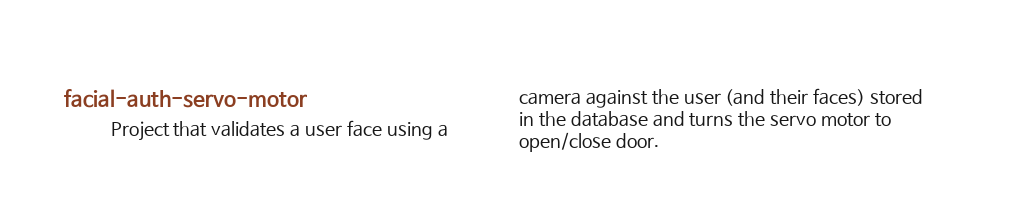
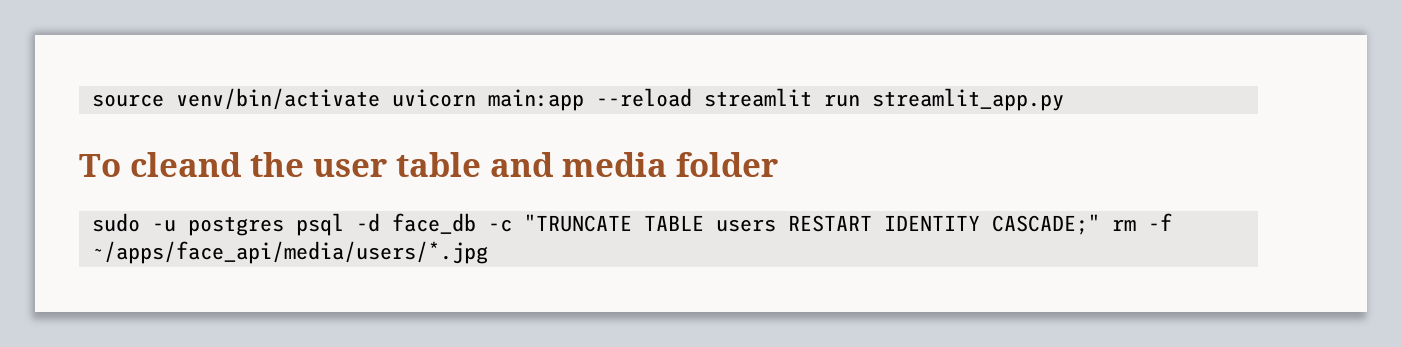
[64,89,307,108] [110,120,448,141] [519,88,923,108] [519,111,891,127] [519,132,659,152] facial-auth-servo-motor // Project that validates a user face using a camera against the user (and their faces) stored in the database and turns the servo motor to open/close door. -> [91,88,1064,111] [79,152,778,177] [91,213,1172,236] [91,241,488,264] source venv/bin/activate uvicorn main:app --reload streamlit run streamlit_app.py // To cleand the user table and media folder // sudo -u postgres psql -d face_db -c "TRUNCATE TABLE users RESTART IDENTITY CASCADE;" rm -f ~/apps/face_api/media/users/*.jpg

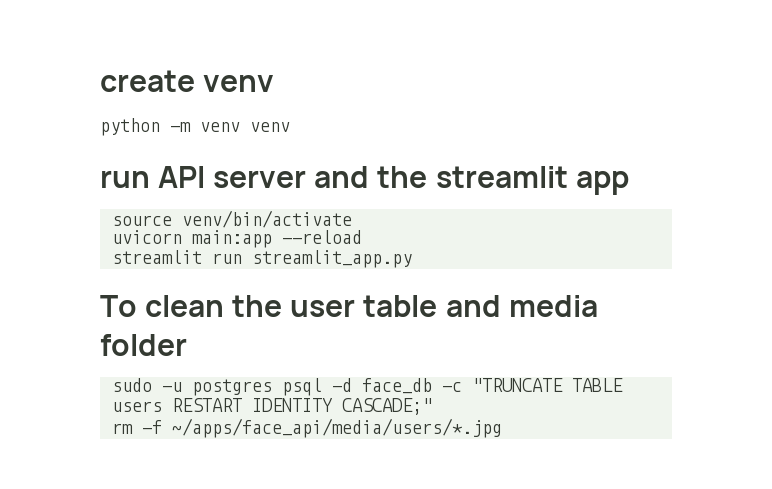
(91, 100) none -> [100,70,275,92] [100,118,290,136] [100,166,629,195] create venv // python -m venv venv // run API server and the streamlit app //
(380, 99) none -> (352, 219) //
(692, 97) none -> (362, 237) //
[130,152,241,177] cleand -> [145,295,225,317] clean
(1100, 224) none -> (432, 406) //

